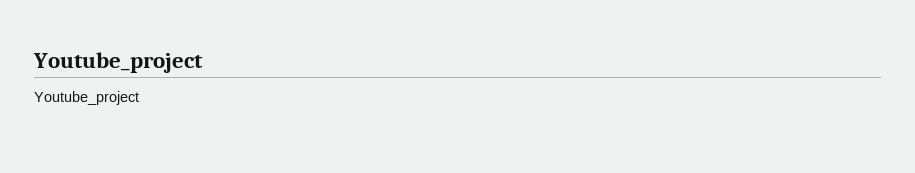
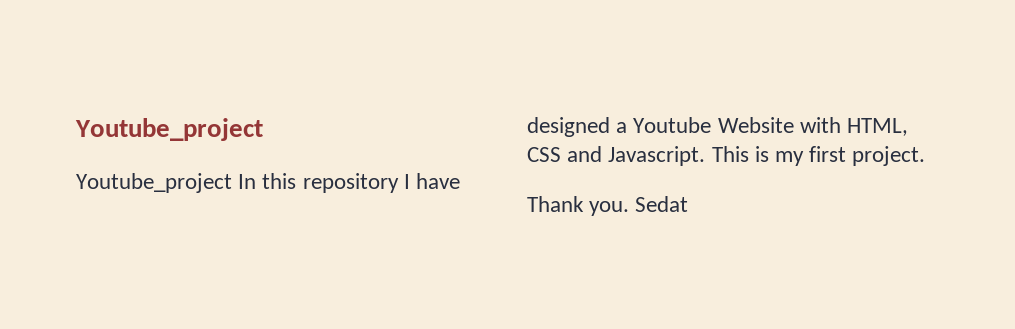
(139, 98) none -> [238,173,461,193] [527,117,909,137] [527,146,926,166] [527,196,689,216] In this repository I have designed a Youtube Website with HTML, CSS and Javascript. This is my first project. // Thank you. Sedat

